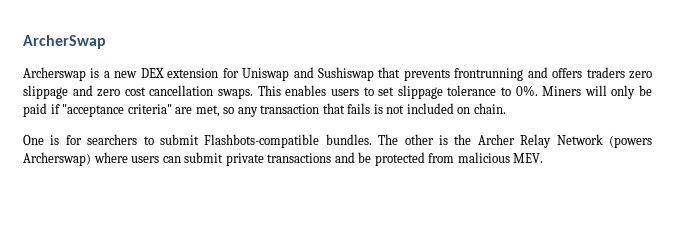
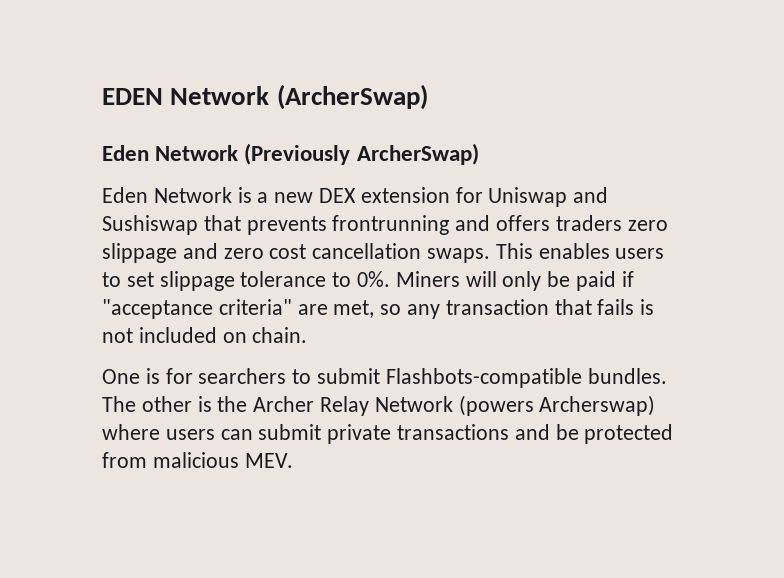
[23,35,106,49] [23,67,86,81] ArcherSwap // Archerswap -> [102,84,428,110] [102,143,479,165] [102,187,232,203] EDEN Network (ArcherSwap) // Eden Network (Previously ArcherSwap) // Eden Network

